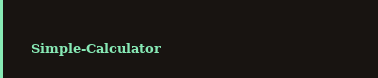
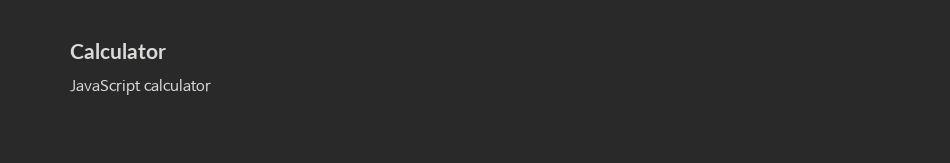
[31,43,161,56] Simple-Calculator -> [70,43,166,59] [70,79,211,95] Calculator // JavaScript calculator

